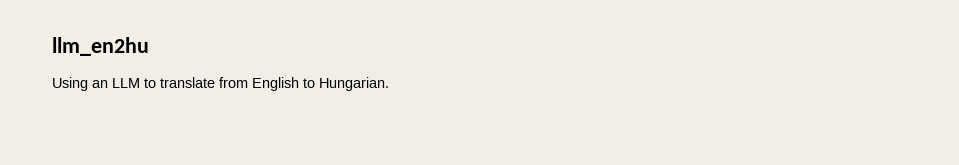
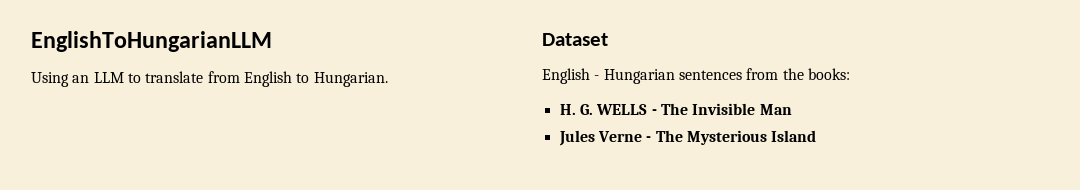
[52,37,149,56] llm_en2hu -> [31,31,272,52] EnglishToHungarianLLM
(389, 84) none -> [542,33,608,46] [542,68,850,84] [559,103,792,115] [558,130,817,146] // Dataset // English - Hungarian sentences from the books: // H. G. WELLS - The Invisible Man // Jules Verne - The Mysterious Island

